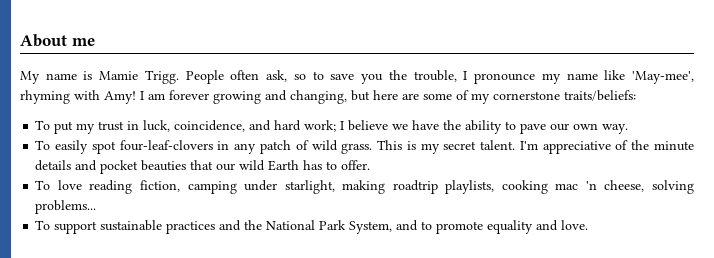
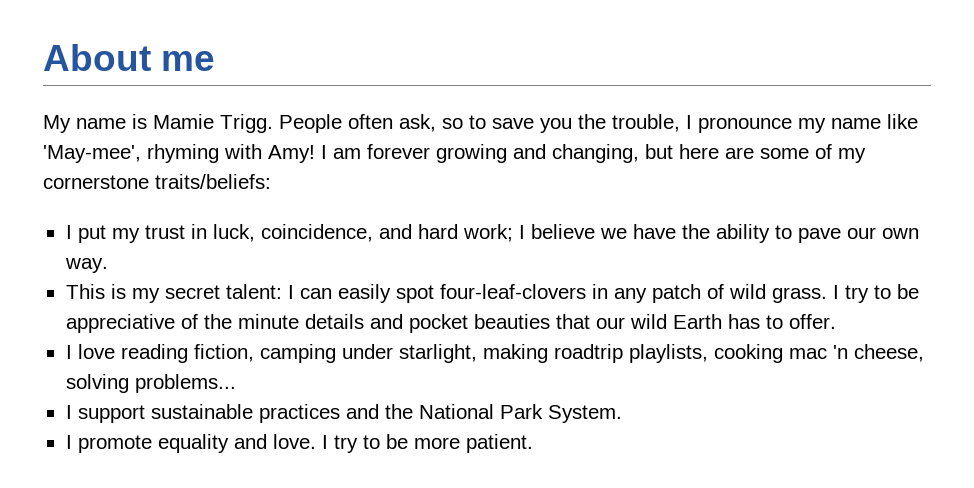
[35,120,51,130] To -> [65,225,72,239] I
[35,140,51,150] To -> [65,284,332,303] This is my secret talent: I can
[377,140,538,154] This is my secret talent. I'm -> [832,284,919,303] I try to be
[35,180,51,190] To -> [65,345,72,359] I
[35,220,51,230] To -> [65,405,72,419] I
[349,220,433,234] System, and to -> [547,405,622,423] [65,435,72,449] System. // I
(589, 225) none -> [321,434,533,453] I try to be more patient.

